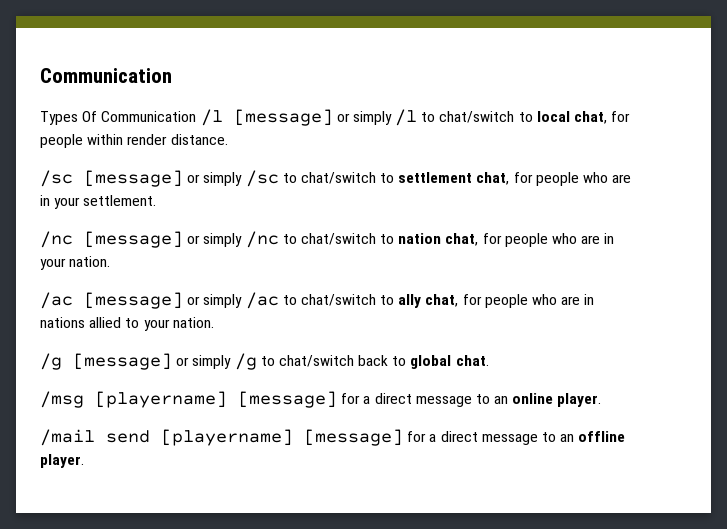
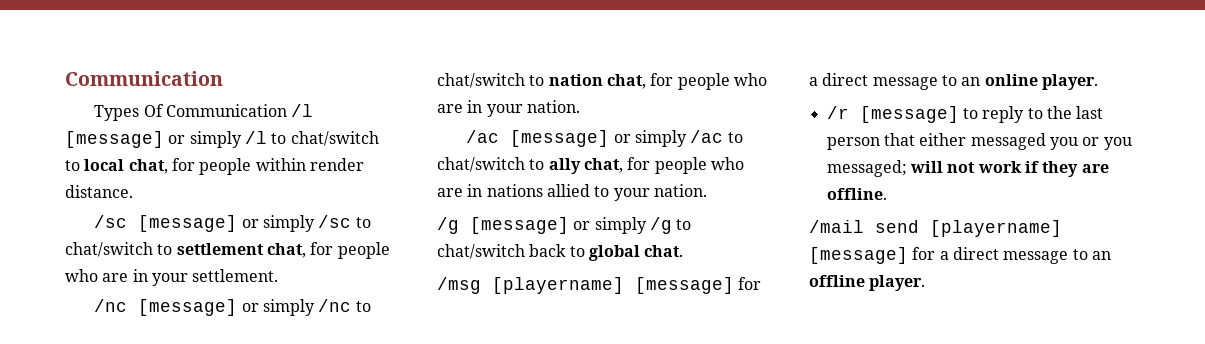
(602, 400) none -> [826,106,1104,123] [826,133,1132,150] [826,160,1109,177] [826,188,887,200] // /r [message] to reply to the last person that either messaged you or you messaged; will not work if they are offline.

